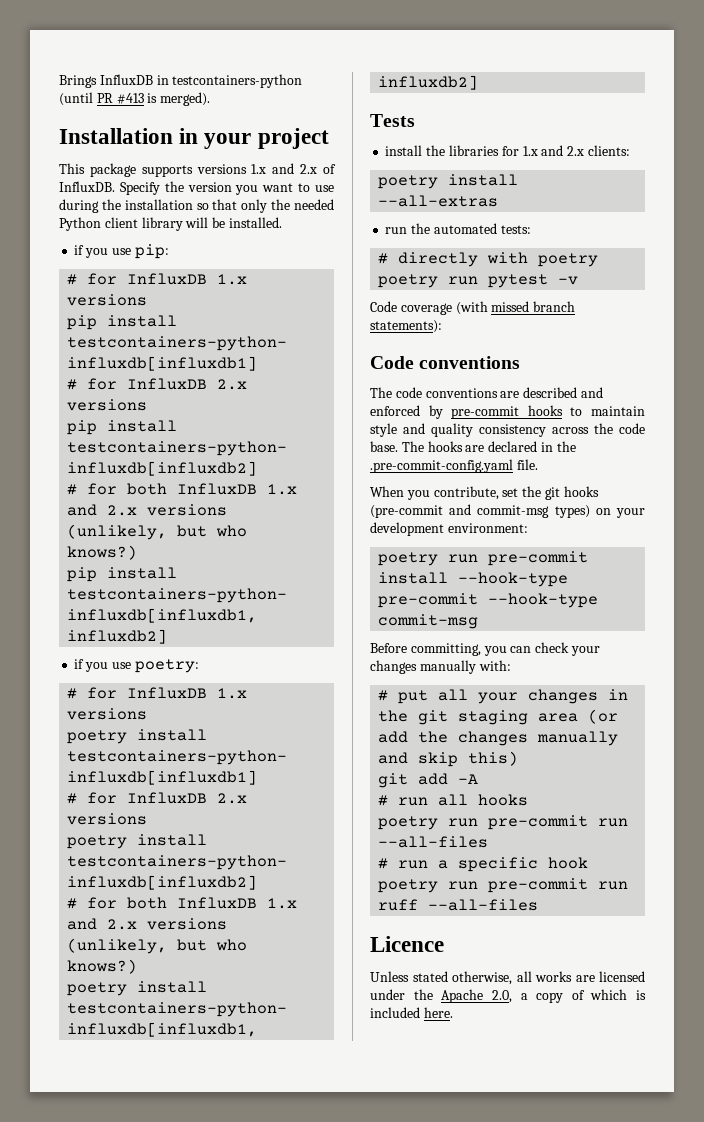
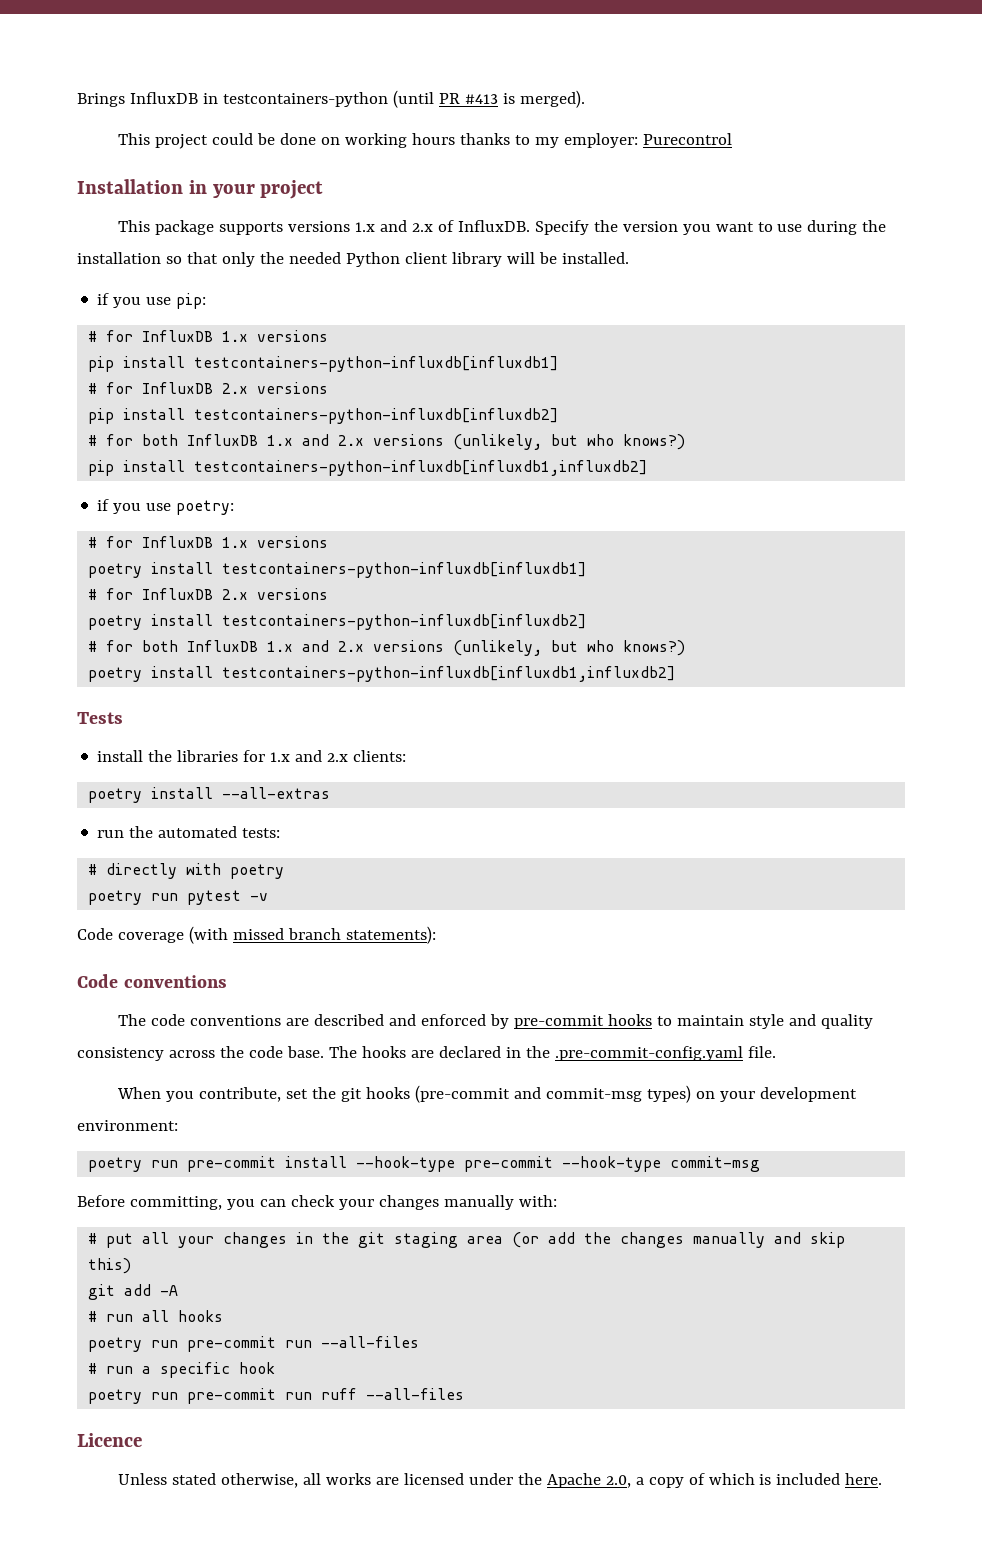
(211, 99) none -> [117,133,732,149] // This project could be done on working hours thanks to my employer: Purecontrol

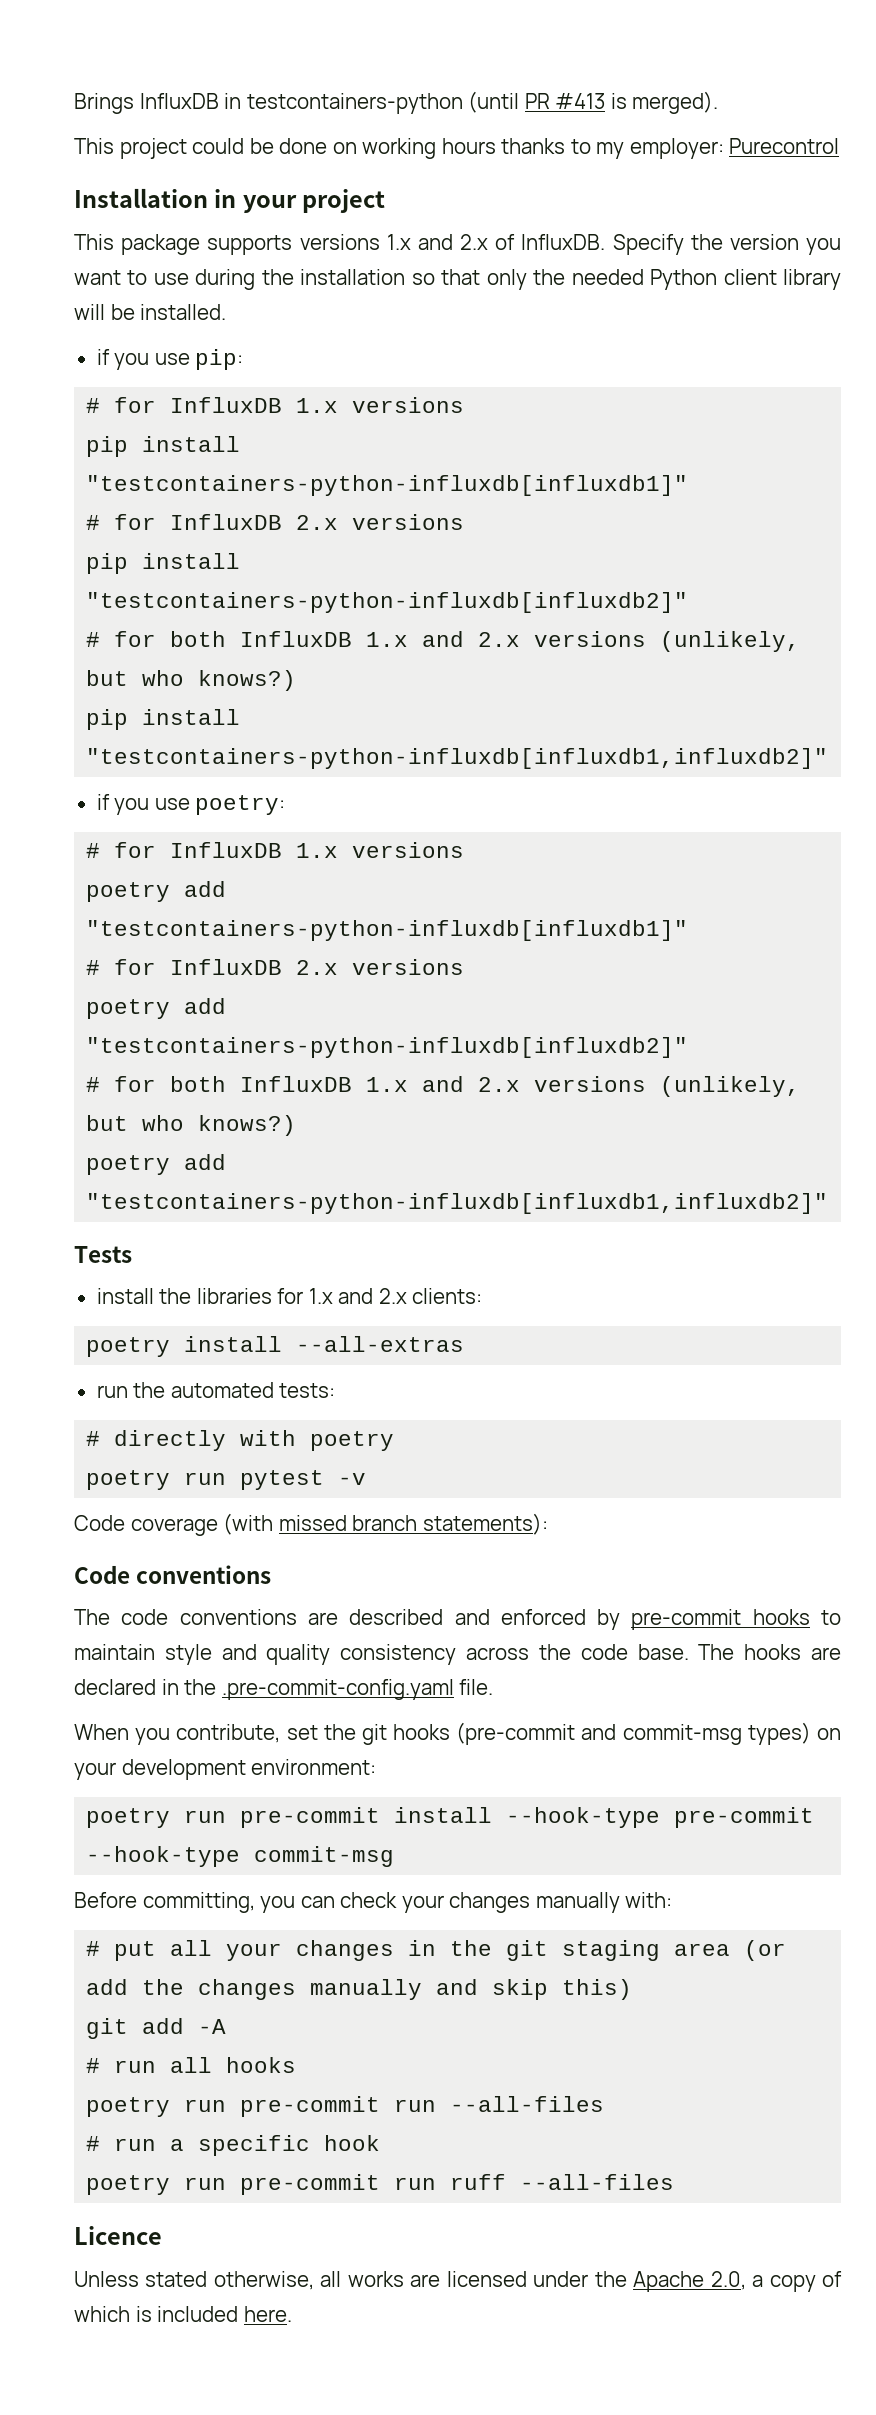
[194,356,559,372] testcontainers-python-influxdb[influxdb1] -> [86,475,689,496] "testcontainers-python-influxdb[influxdb1]"
[194,408,559,424] testcontainers-python-influxdb[influxdb2] -> [86,592,689,613] "testcontainers-python-influxdb[influxdb2]"
[194,460,648,476] testcontainers-python-influxdb[influxdb1,influxdb2] -> [86,748,829,769] "testcontainers-python-influxdb[influxdb1,influxdb2]"
[151,562,587,578] install testcontainers-python-influxdb[influxdb1] -> [184,881,227,897] [86,920,689,941] add "testcontainers-python-influxdb[influxdb1]"
[151,614,587,630] install testcontainers-python-influxdb[influxdb2] -> [184,998,227,1014] [86,1037,689,1058] add "testcontainers-python-influxdb[influxdb2]"
[151,666,676,682] install testcontainers-python-influxdb[influxdb1,influxdb2] -> [184,1154,227,1170] [86,1193,829,1214] add "testcontainers-python-influxdb[influxdb1,influxdb2]"

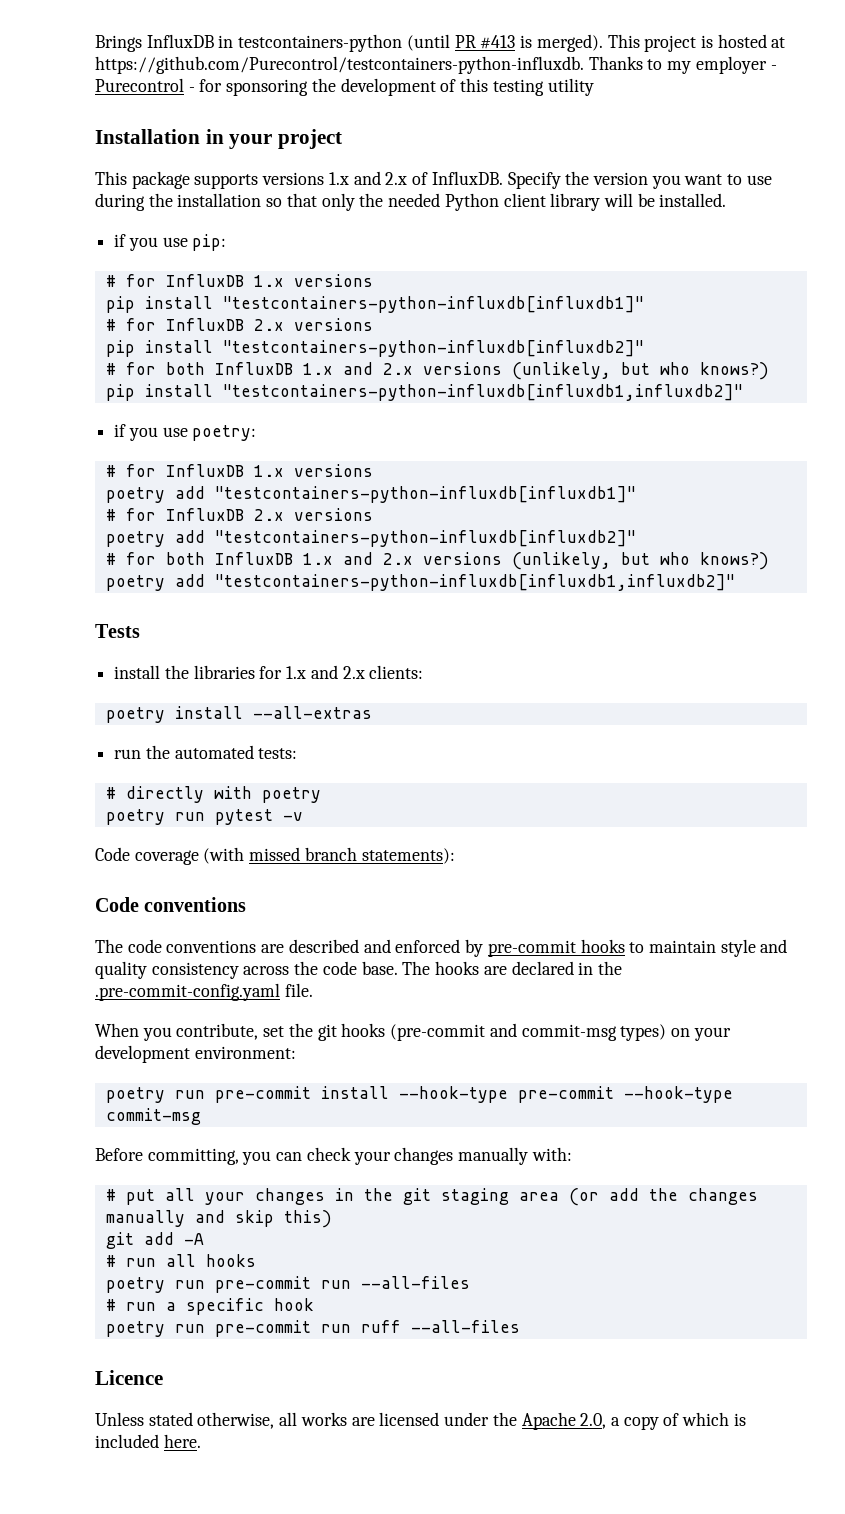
(719, 102) // -> (603, 43) none
[192,138,840,159] could be done on working hours thanks to my employer: Purecontrol -> [700,34,786,48] [95,56,777,74] [95,78,594,96] is hosted at https://github.com/Purecontrol/testcontainers-python-influxdb. Thanks to my employer - Purecontrol - for sponsoring the development of this testing utility

